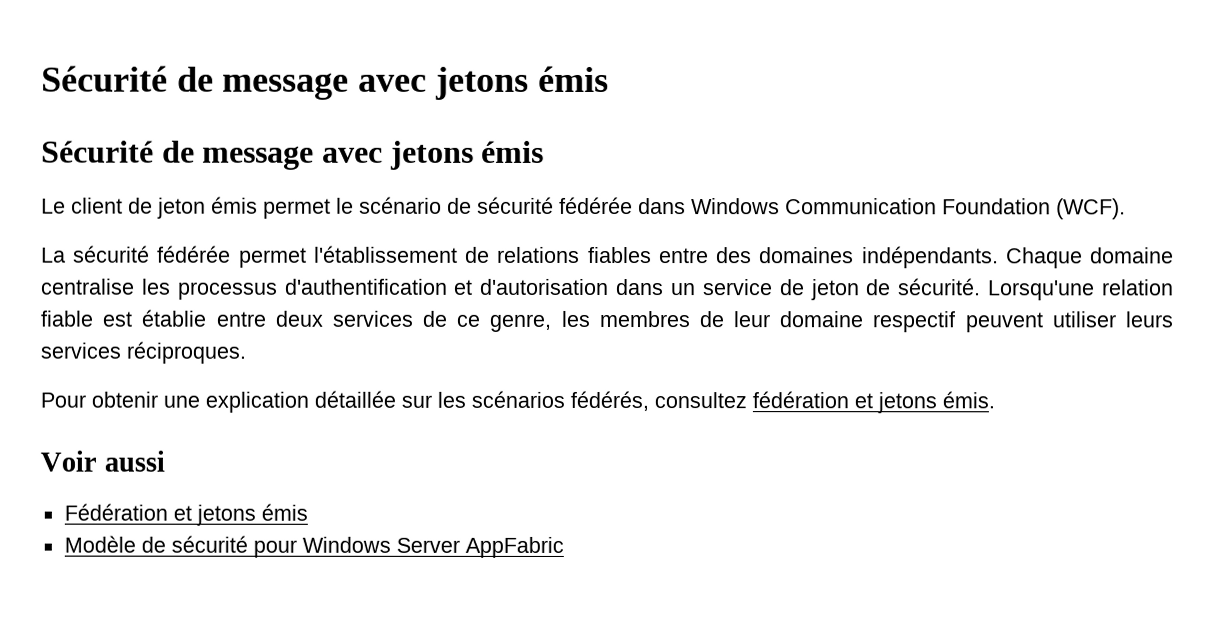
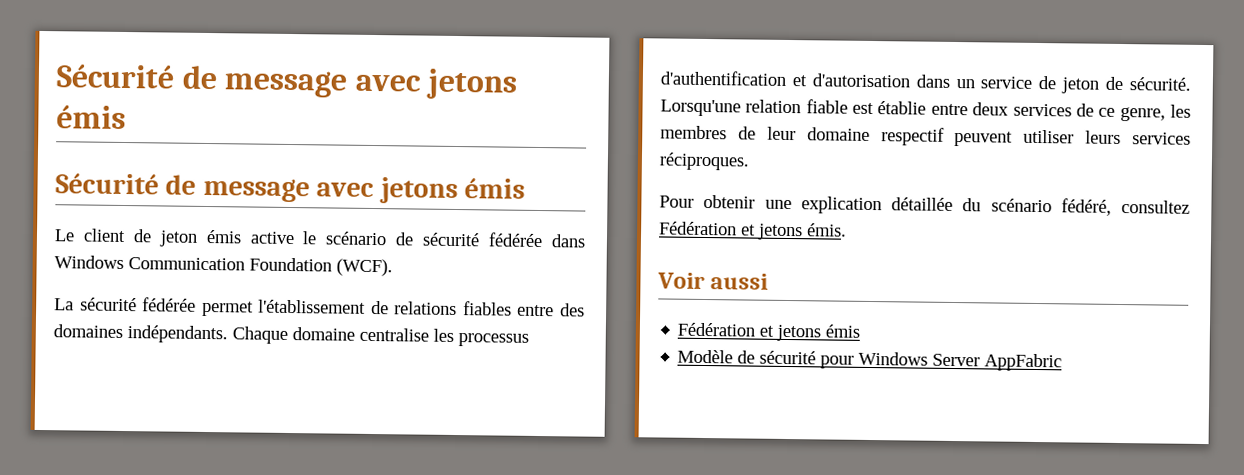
[263,198,331,219] permet -> [249,231,295,245] active
[401,390,849,412] sur les scénarios fédérés, consultez fédération -> [962,198,1190,216] [659,221,737,236] du scénario fédéré, consultez Fédération

